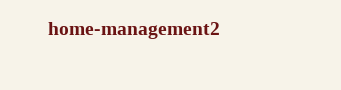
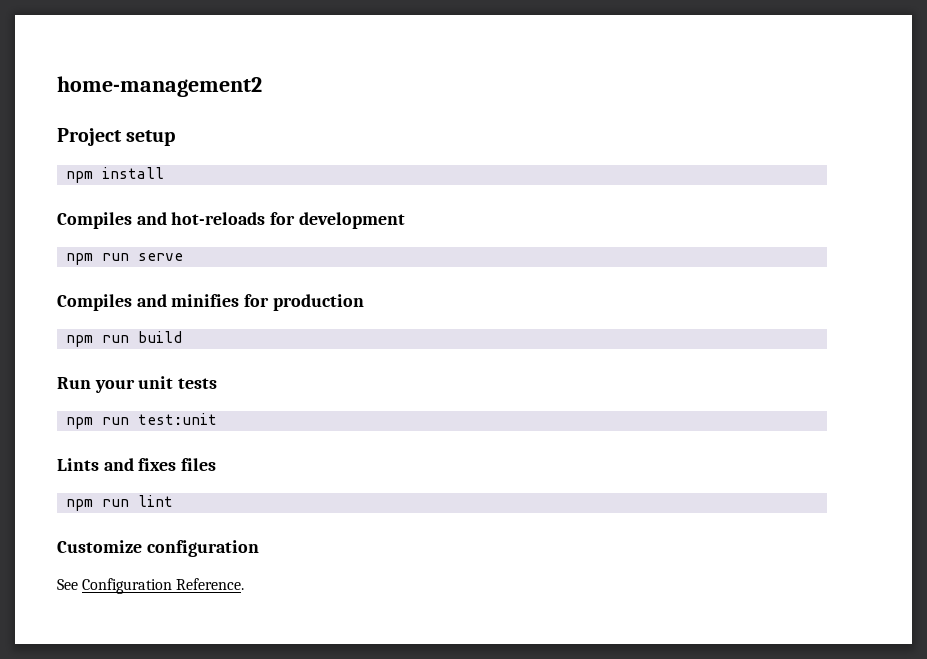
(220, 30) none -> [57,128,176,146] [66,167,165,183] [57,212,405,229] [66,253,184,265] [57,294,364,311] [66,331,183,347] [57,376,218,393] [66,413,218,429] [57,458,217,471] [66,495,174,511] [57,540,259,557] [57,578,245,594] // Project setup // npm install // Compiles and hot-reloads for development // npm run serve // Compiles and minifies for production // npm run build // Run your unit tests // npm run test:unit // Lints and fixes files // npm run lint // Customize configuration // See Configuration Reference.

